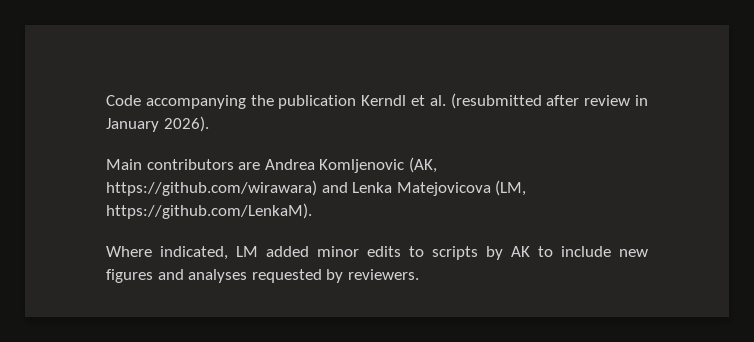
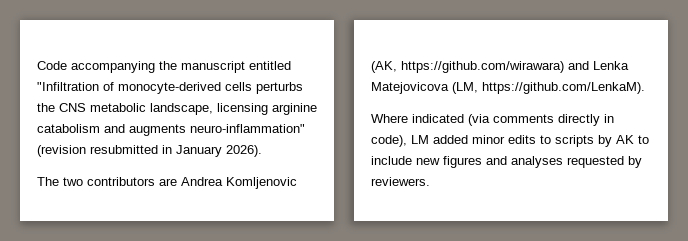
[278,93,631,109] publication Kerndl et al. (resubmitted after review -> [181,61,291,73] [37,82,303,94] [37,103,317,115] [37,124,305,136] [37,145,158,157] manuscript entitled "Infiltration of monocyte-derived cells perturbs the CNS metabolic landscape, licensing arginine catabolism and augments neuro-inflammation" (revision resubmitted
[106,159,142,170] Main -> [37,177,83,186] The two
[160,246,228,260] indicated, -> [412,114,614,126] [371,135,407,147] indicated (via comments directly in code),

